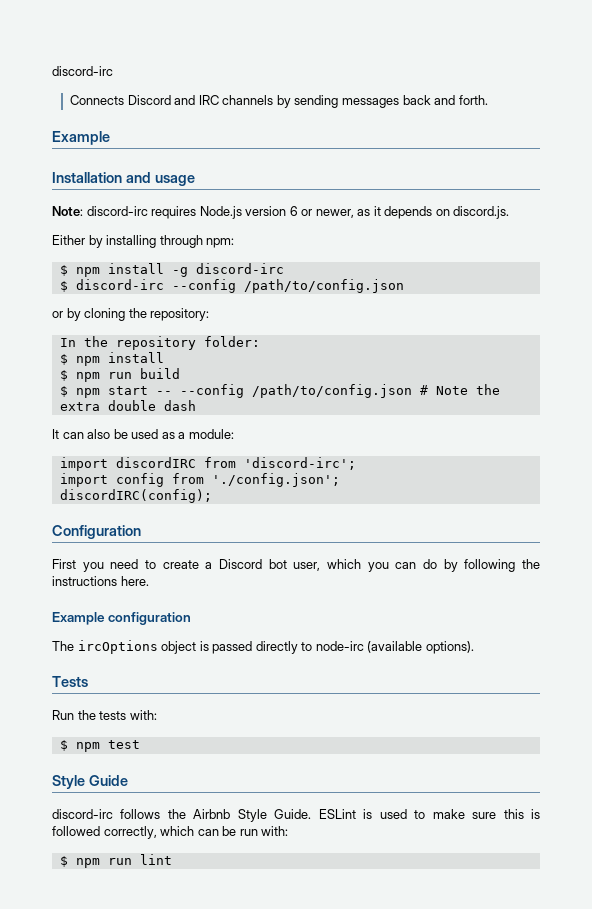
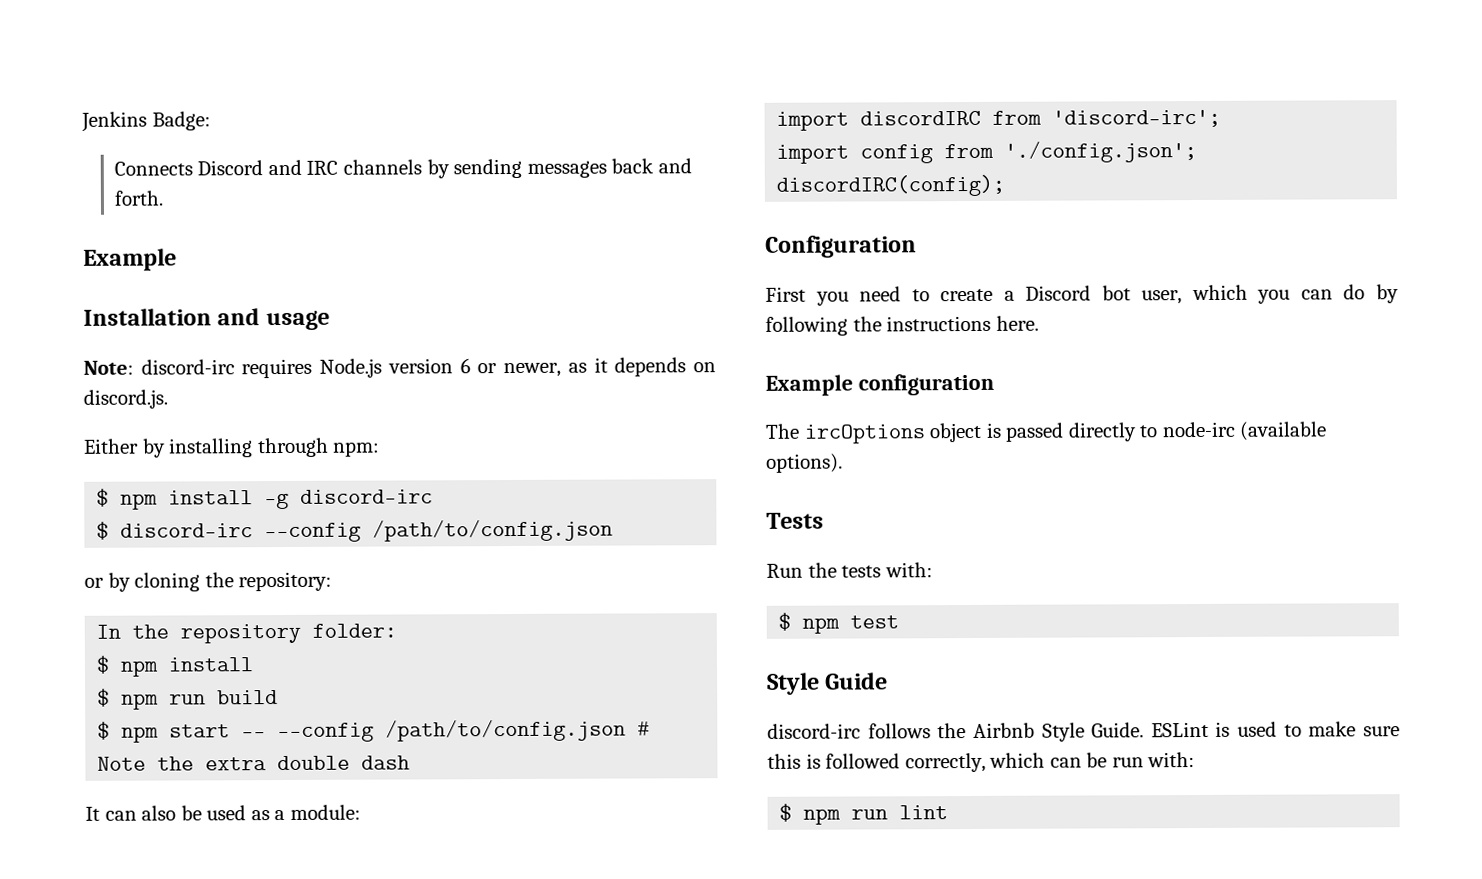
[52,66,113,76] discord-irc -> [81,111,211,132] Jenkins Badge:

